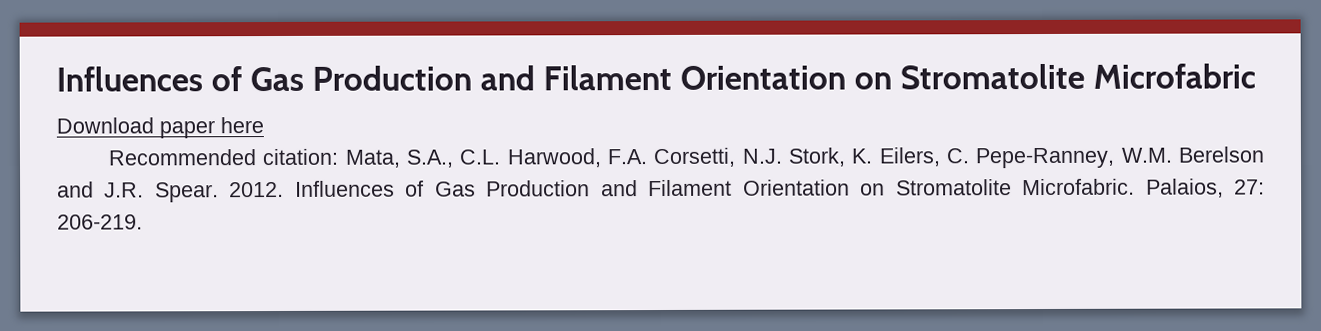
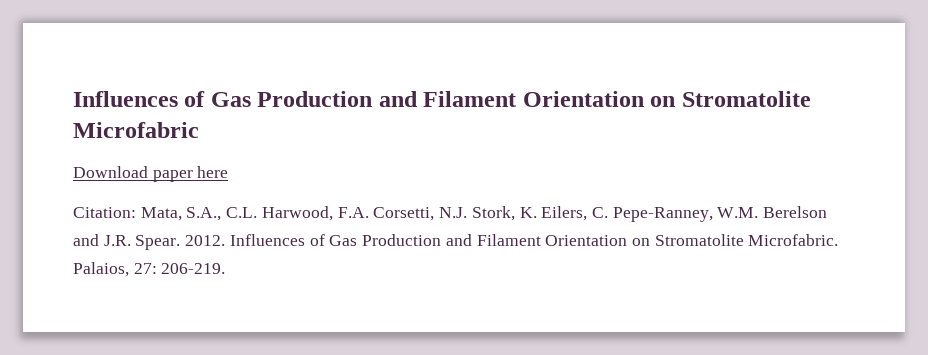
[107,148,339,166] Recommended citation: -> [73,207,136,218] Citation:

